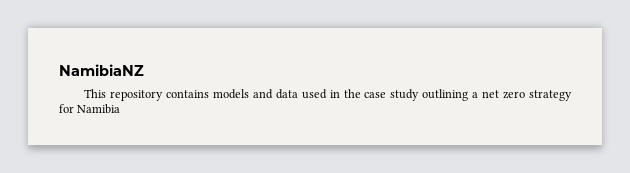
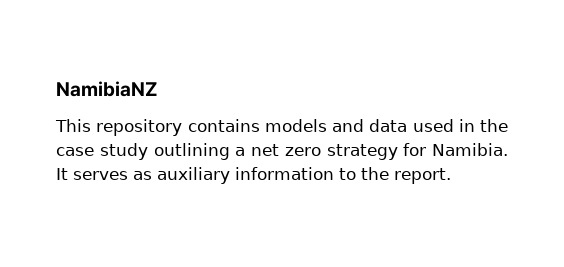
[77,104,121,114] Namibia -> [432,143,508,156] [56,167,451,184] Namibia. It serves as auxiliary information to the report.

